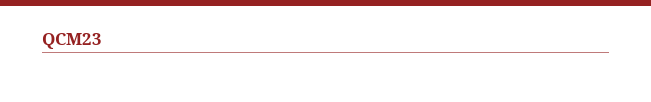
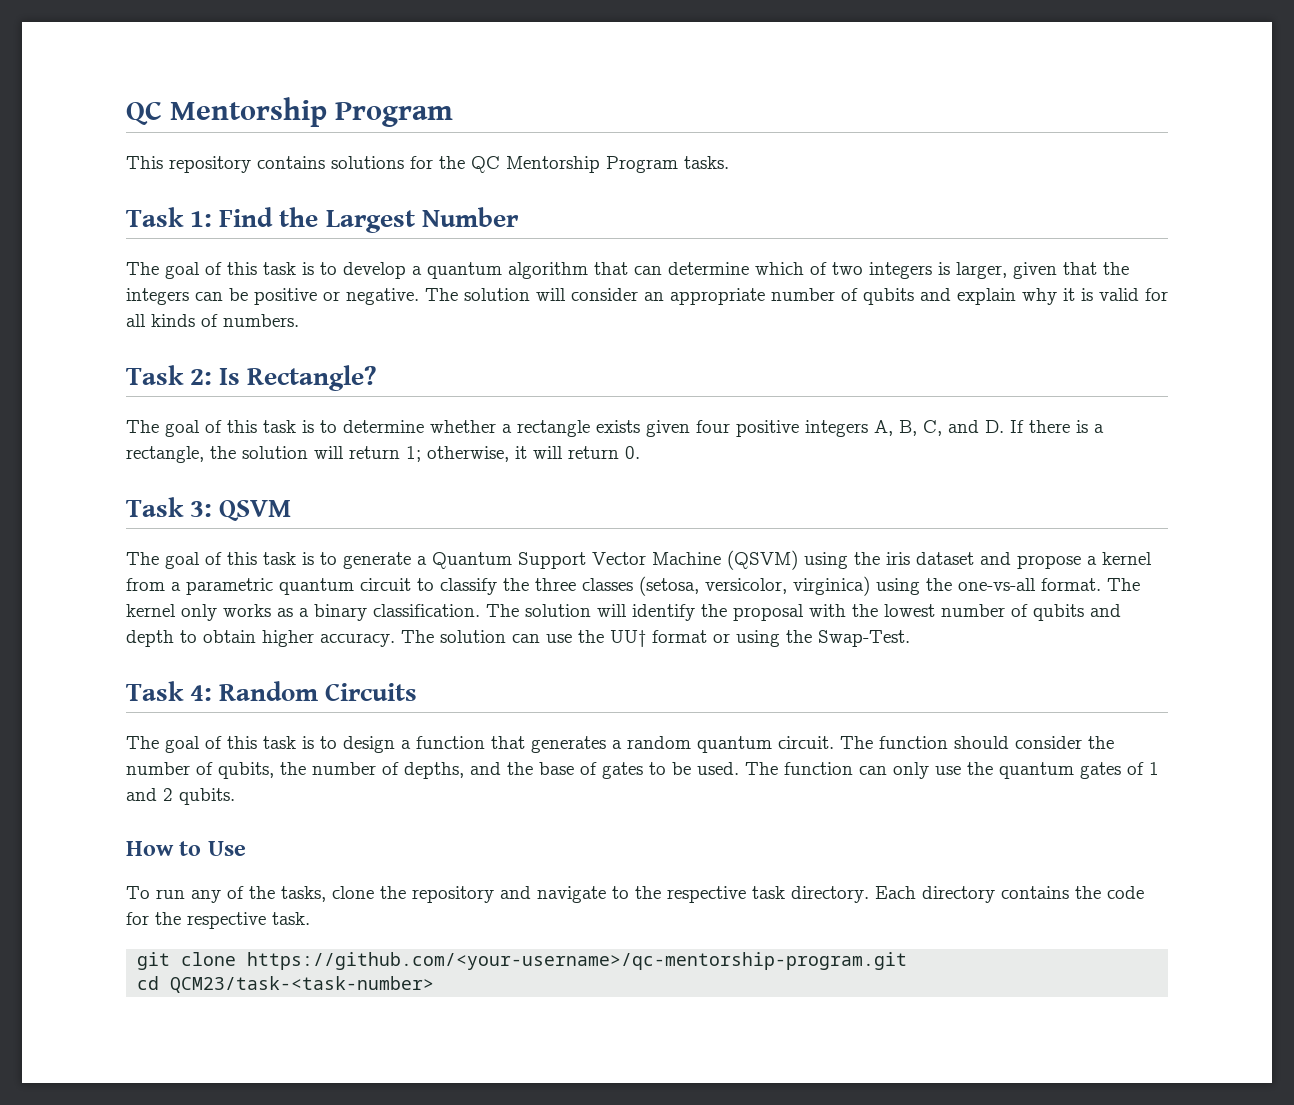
[42,33,102,49] QCM23 -> [126,97,453,127] [126,156,729,173] [126,207,519,233] [126,262,1129,279] [126,288,1168,305] [126,314,299,327] [126,365,377,391] [126,420,1104,437] [126,446,640,463] [126,497,292,521] [126,550,1152,570] [126,576,1140,596] [126,604,1121,621] [126,630,910,647] [126,681,418,701] [126,736,1114,753] [126,762,1159,779] [126,788,235,805] [126,841,246,856] [126,886,1144,903] [126,912,310,929] [137,952,908,970] [137,976,435,993] QC Mentorship Program // This repository contains solutions for the QC Mentorship Program tasks. // Task 1: Find the Largest Number // The goal of this task is to develop a quantum algorithm that can determine which of two integers is larger, given that the integers can be positive or negative. The solution will consider an appropriate number of qubits and explain why it is valid for all kinds of numbers. // Task 2: Is Rectangle? // The goal of this task is to determine whether a rectangle exists given four positive integers A, B, C, and D. If there is a rectangle, the solution will return 1; otherwise, it will return 0. // Task 3: QSVM // The goal of this task is to generate a Quantum Support Vector Machine (QSVM) using the iris dataset and propose a kernel from a parametric quantum circuit to classify the three classes (setosa, versicolor, virginica) using the one-vs-all format. The kernel only works as a binary classification. The solution will identify the proposal with the lowest number of qubits and depth to obtain higher accuracy. The solution can use the UU† format or using the Swap-Test. // Task 4: Random Circuits // The goal of this task is to design a function that generates a random quantum circuit. The function should consider the number of qubits, the number of depths, and the base of gates to be used. The function can only use the quantum gates of 1 and 2 qubits. // How to Use // To run any of the tasks, clone the repository and navigate to the respective task directory. Each directory contains the code for the respective task. // git clone https://github.com/<your-username>/qc-mentorship-program.git // cd QCM23/task-<task-number>

